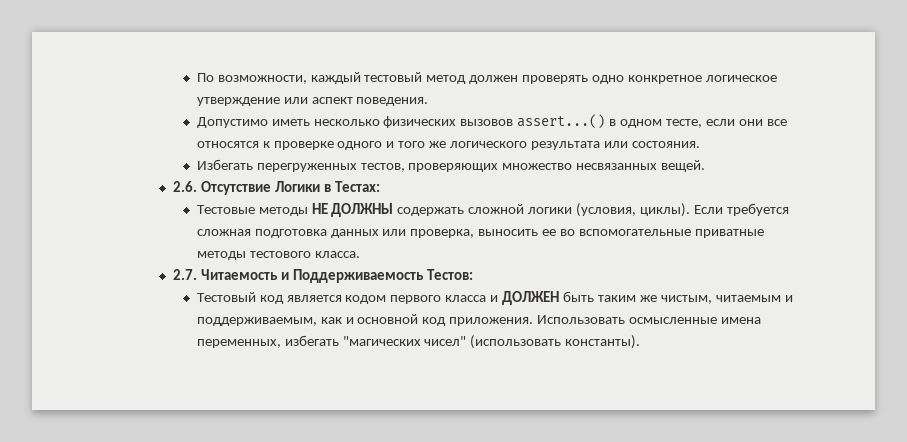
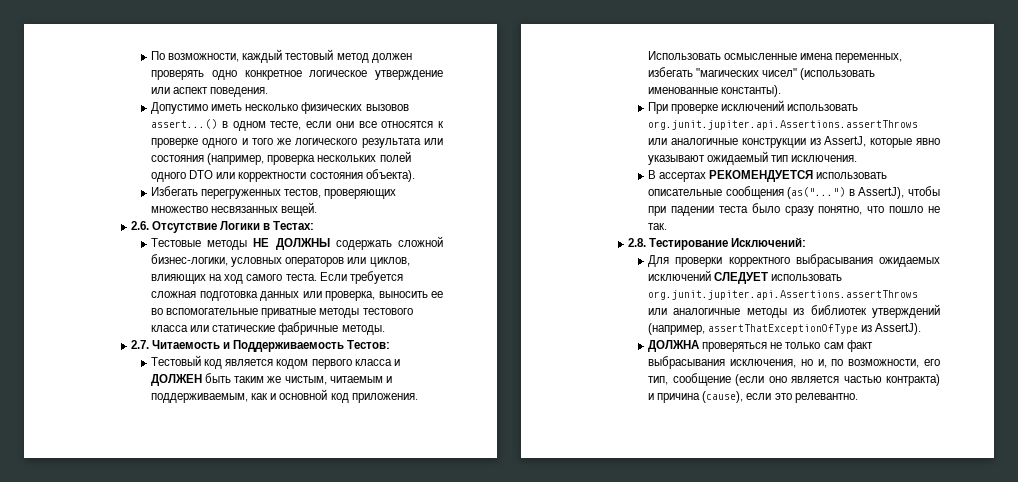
[631,141,700,148] состояния. -> [151,151,411,165] [151,169,415,182] состояния (например, проверка нескольких полей одного DTO или корректности состояния объекта).
[528,203,691,217] логики (условия, циклы). -> [151,254,410,267] [151,274,317,284] бизнес-логики, условных операторов или циклов, влияющих на ход самого теста.
[314,251,360,258] класса. -> [151,322,385,335] класса или статические фабричные методы.
(562, 342) none -> [648,87,719,94] именованные
(641, 342) none -> [648,100,859,114] [648,120,919,130] [648,136,940,148] [648,151,858,165] [648,170,888,182] [648,186,940,199] [648,203,940,216] [648,223,668,230] [627,237,807,250] [648,254,940,267] [648,270,843,284] [648,290,919,300] [648,304,940,318] [648,323,922,335] [648,340,873,352] [648,356,940,369] [648,373,940,386] [648,391,858,403] // При проверке исключений использовать org.junit.jupiter.api.Assertions.assertThrows или аналогичные конструкции из AssertJ, которые явно указывают ожидаемый тип исключения. // В ассертах РЕКОМЕНДУЕТСЯ использовать описательные сообщения (as("...") в AssertJ), чтобы при падении теста было сразу понятно, что пошло не так. // 2.8. Тестирование Исключений: // Для проверки корректного выбрасывания ожидаемых исключений СЛЕДУЕТ использовать org.junit.jupiter.api.Assertions.assertThrows или аналогичные методы из библиотек утверждений (например, assertThatExceptionOfType из AssertJ). // ДОЛЖНА проверяться не только сам факт выбрасывания исключения, но и, по возможности, его тип, сообщение (если оно является частью контракта) и причина (cause), если это релевантно.

